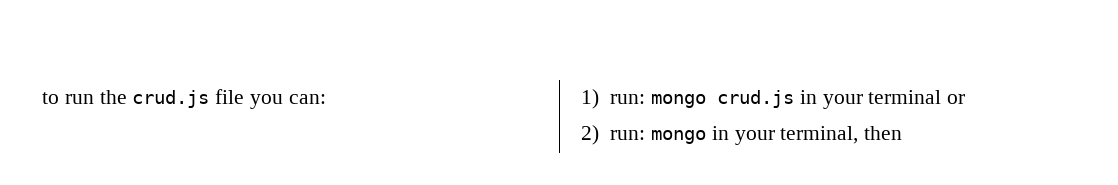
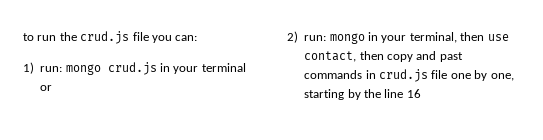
(903, 133) none -> [487,34,509,41] [304,51,463,62] [304,69,514,82] [304,89,421,100] use contact, then copy and past commands in crud.js file one by one, starting by the line 16

